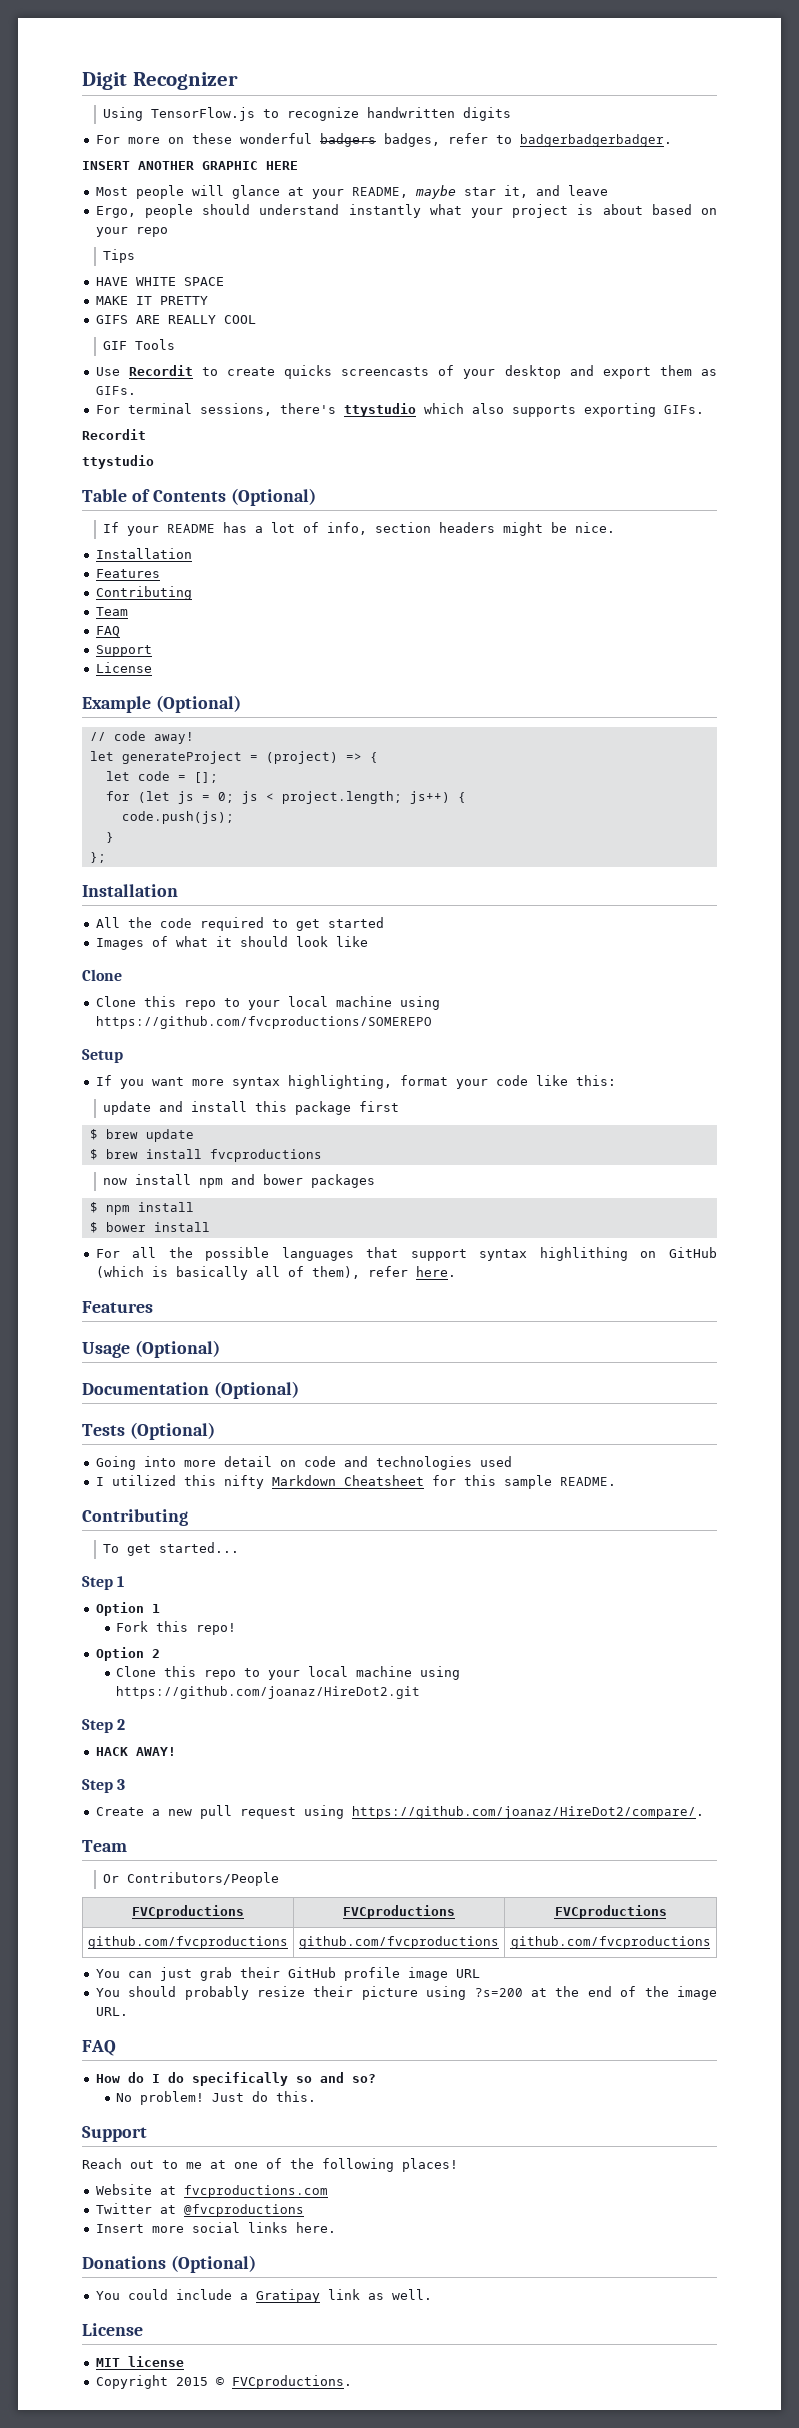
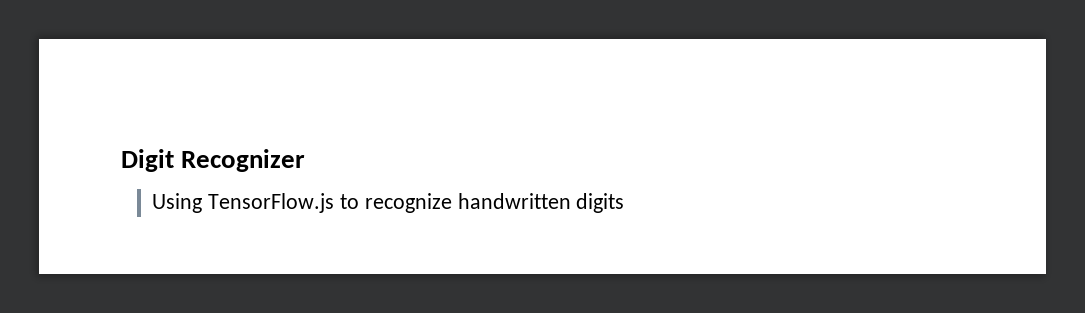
[95,133,672,147] [82,161,298,170] [95,185,608,199] [95,204,717,218] [95,227,168,237] [102,249,135,263] [95,277,224,286] [95,296,208,305] [95,315,256,324] [102,339,175,350] [95,365,717,379] [95,386,136,395] [95,403,704,417] [82,429,146,440] [82,455,154,469] [82,488,316,506] [102,522,615,536] [95,548,192,559] [95,569,160,578] [95,586,192,600] [95,607,128,616] [95,626,120,637] [95,645,152,657] [95,662,152,673] [82,695,241,713] [89,731,194,744] [89,751,378,764] [105,771,218,783] [105,791,466,804] [121,811,234,824] [105,832,114,843] [89,852,106,863] [82,884,178,897] [95,917,384,931] [95,936,368,950] [82,969,122,981] [95,996,440,1010] [95,1016,432,1029] [82,1049,123,1063] [95,1075,616,1089] [102,1101,399,1115] [89,1129,194,1142] [89,1149,322,1162] [102,1174,375,1188] [89,1202,194,1215] [89,1222,210,1233] [95,1247,717,1261] [95,1266,456,1280] [82,1301,153,1313] [82,1340,220,1358] [82,1381,299,1399] [82,1422,215,1440] [95,1456,512,1470] [95,1475,616,1489] [82,1509,188,1526] [102,1542,239,1556] [82,1576,125,1590] [95,1602,160,1616] [116,1621,237,1635] [95,1647,160,1661] [116,1666,461,1680] [116,1686,421,1699] [82,1719,126,1733] [95,1747,176,1756] [82,1779,126,1793] [95,1805,704,1819] [82,1840,127,1852] [102,1872,279,1886] [132,1905,244,1919] [343,1905,455,1919] [554,1905,667,1919] [88,1936,288,1949] [299,1936,499,1949] [510,1936,711,1949] [95,1967,480,1981] [95,1986,717,2000] [95,2007,128,2016] [82,2040,116,2056] [95,2072,376,2086] [116,2091,317,2105] [82,2126,147,2142] [82,2158,458,2172] [95,2184,328,2198] [95,2203,304,2217] [95,2222,336,2233] [82,2255,256,2273] [95,2289,432,2303] [82,2323,143,2336] [95,2356,184,2367] [95,2375,352,2389] // For more on these wonderful badgers badges, refer to badgerbadgerbadger. // INSERT ANOTHER GRAPHIC HERE // Most people will glance at your README, maybe star it, and leave // Ergo, people should understand instantly what your project is about based on your repo // Tips // HAVE WHITE SPACE // MAKE IT PRETTY // GIFS ARE REALLY COOL // GIF Tools // Use Recordit to create quicks screencasts of your desktop and export them as GIFs. // For terminal sessions, there's ttystudio which also supports exporting GIFs. // Recordit // ttystudio // Table of Contents (Optional) // If your README has a lot of info, section headers might be nice. // Installation // Features // Contributing // Team // FAQ // Support // License // Example (Optional) // // code away! // let generateProject = (project) => { // let code = []; // for (let js = 0; js < project.length; js++) { // code.push(js); // } // }; // Installation // All the code required to get started // Images of what it should look like // Clone // Clone this repo to your local machine using https://github.com/fvcproductions/SOMEREPO // Setup // If you want more syntax highlighting, format your code like this: // update and install this package first // $ brew update // $ brew install fvcproductions // now install npm and bower packages // $ npm install // $ bower install // For all the possible languages that support syntax highlithing on GitHub (which is basically all of them), refer here. // Features // Usage (Optional) // Documentation (Optional) // Tests (Optional) // Going into more detail on code and technologies used // I utilized this nifty Markdown Cheatsheet for this sample README. // Contributing // To get started... // Step 1 // Option 1 // Fork this repo! // Option 2 // Clone this repo to your local machine using https://github.com/joanaz/HireDot2.git // Step 2 // HACK AWAY! // Step 3 // Create a new pull request using https://github.com/joanaz/HireDot2/compare/. // Team // Or Contributors/People // FVCproductions | FVCproductions | FVCproductions // github.com/fvcproductions | github.com/fvcproductions | github.com/fvcproductions // You can just grab their GitHub profile image URL // You should probably resize their picture using ?s=200 at the end of the image URL. // FAQ // How do I do specifically so and so? // No problem! Just do this. // Support // Reach out to me at one of the following places! // Website at fvcproductions.com // Twitter at @fvcproductions // Insert more social links here. // Donations (Optional) // You could include a Gratipay link as well. // License // MIT license // Copyright 2015 © FVCproductions. -> (625, 203) none

